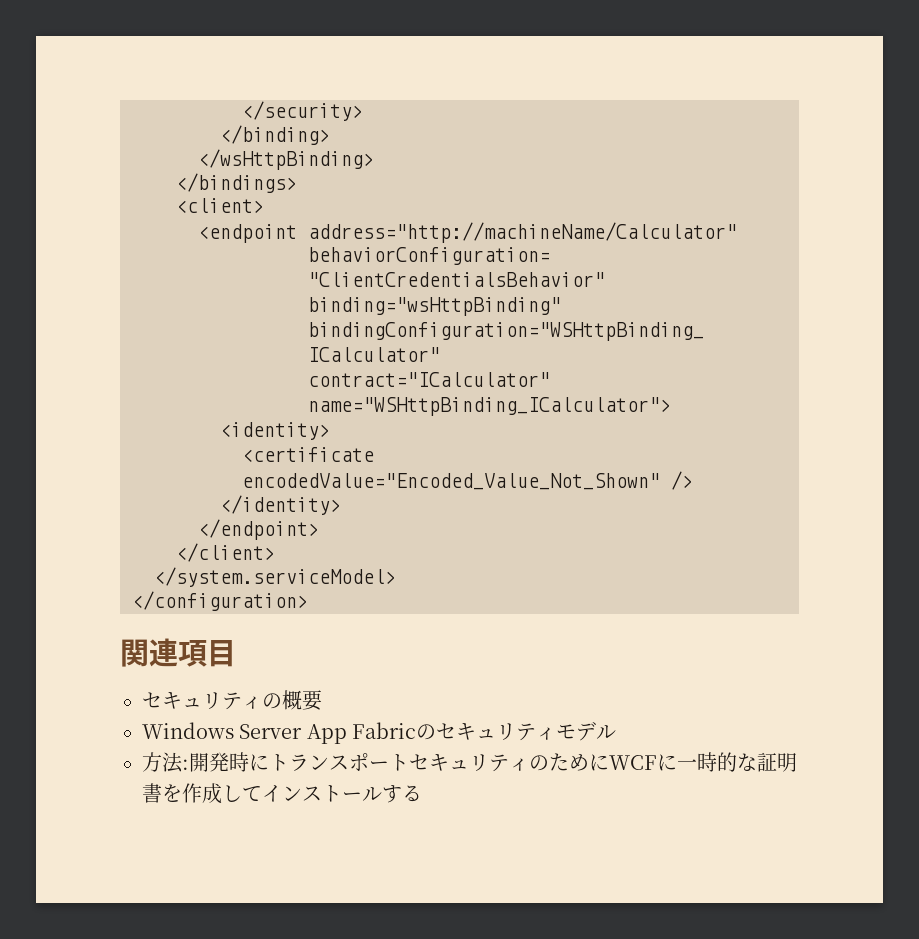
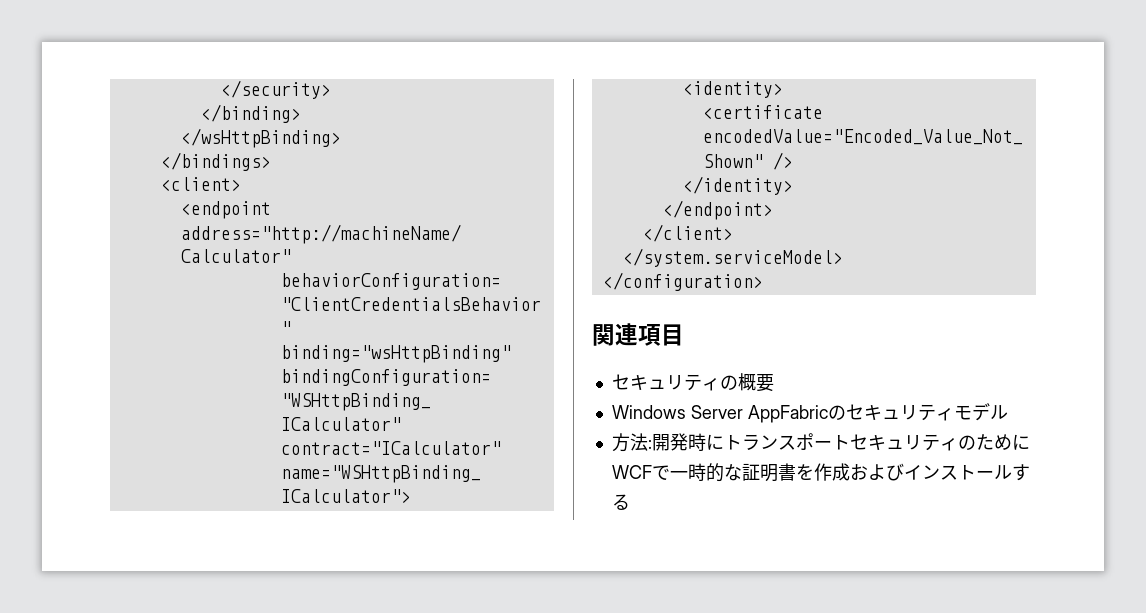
[306,722,417,744] App Fabric -> [747,405,828,423] AppFabric
[657,754,677,771] に -> [651,465,670,480] で
[222,785,262,802] して -> [849,463,904,481] および

